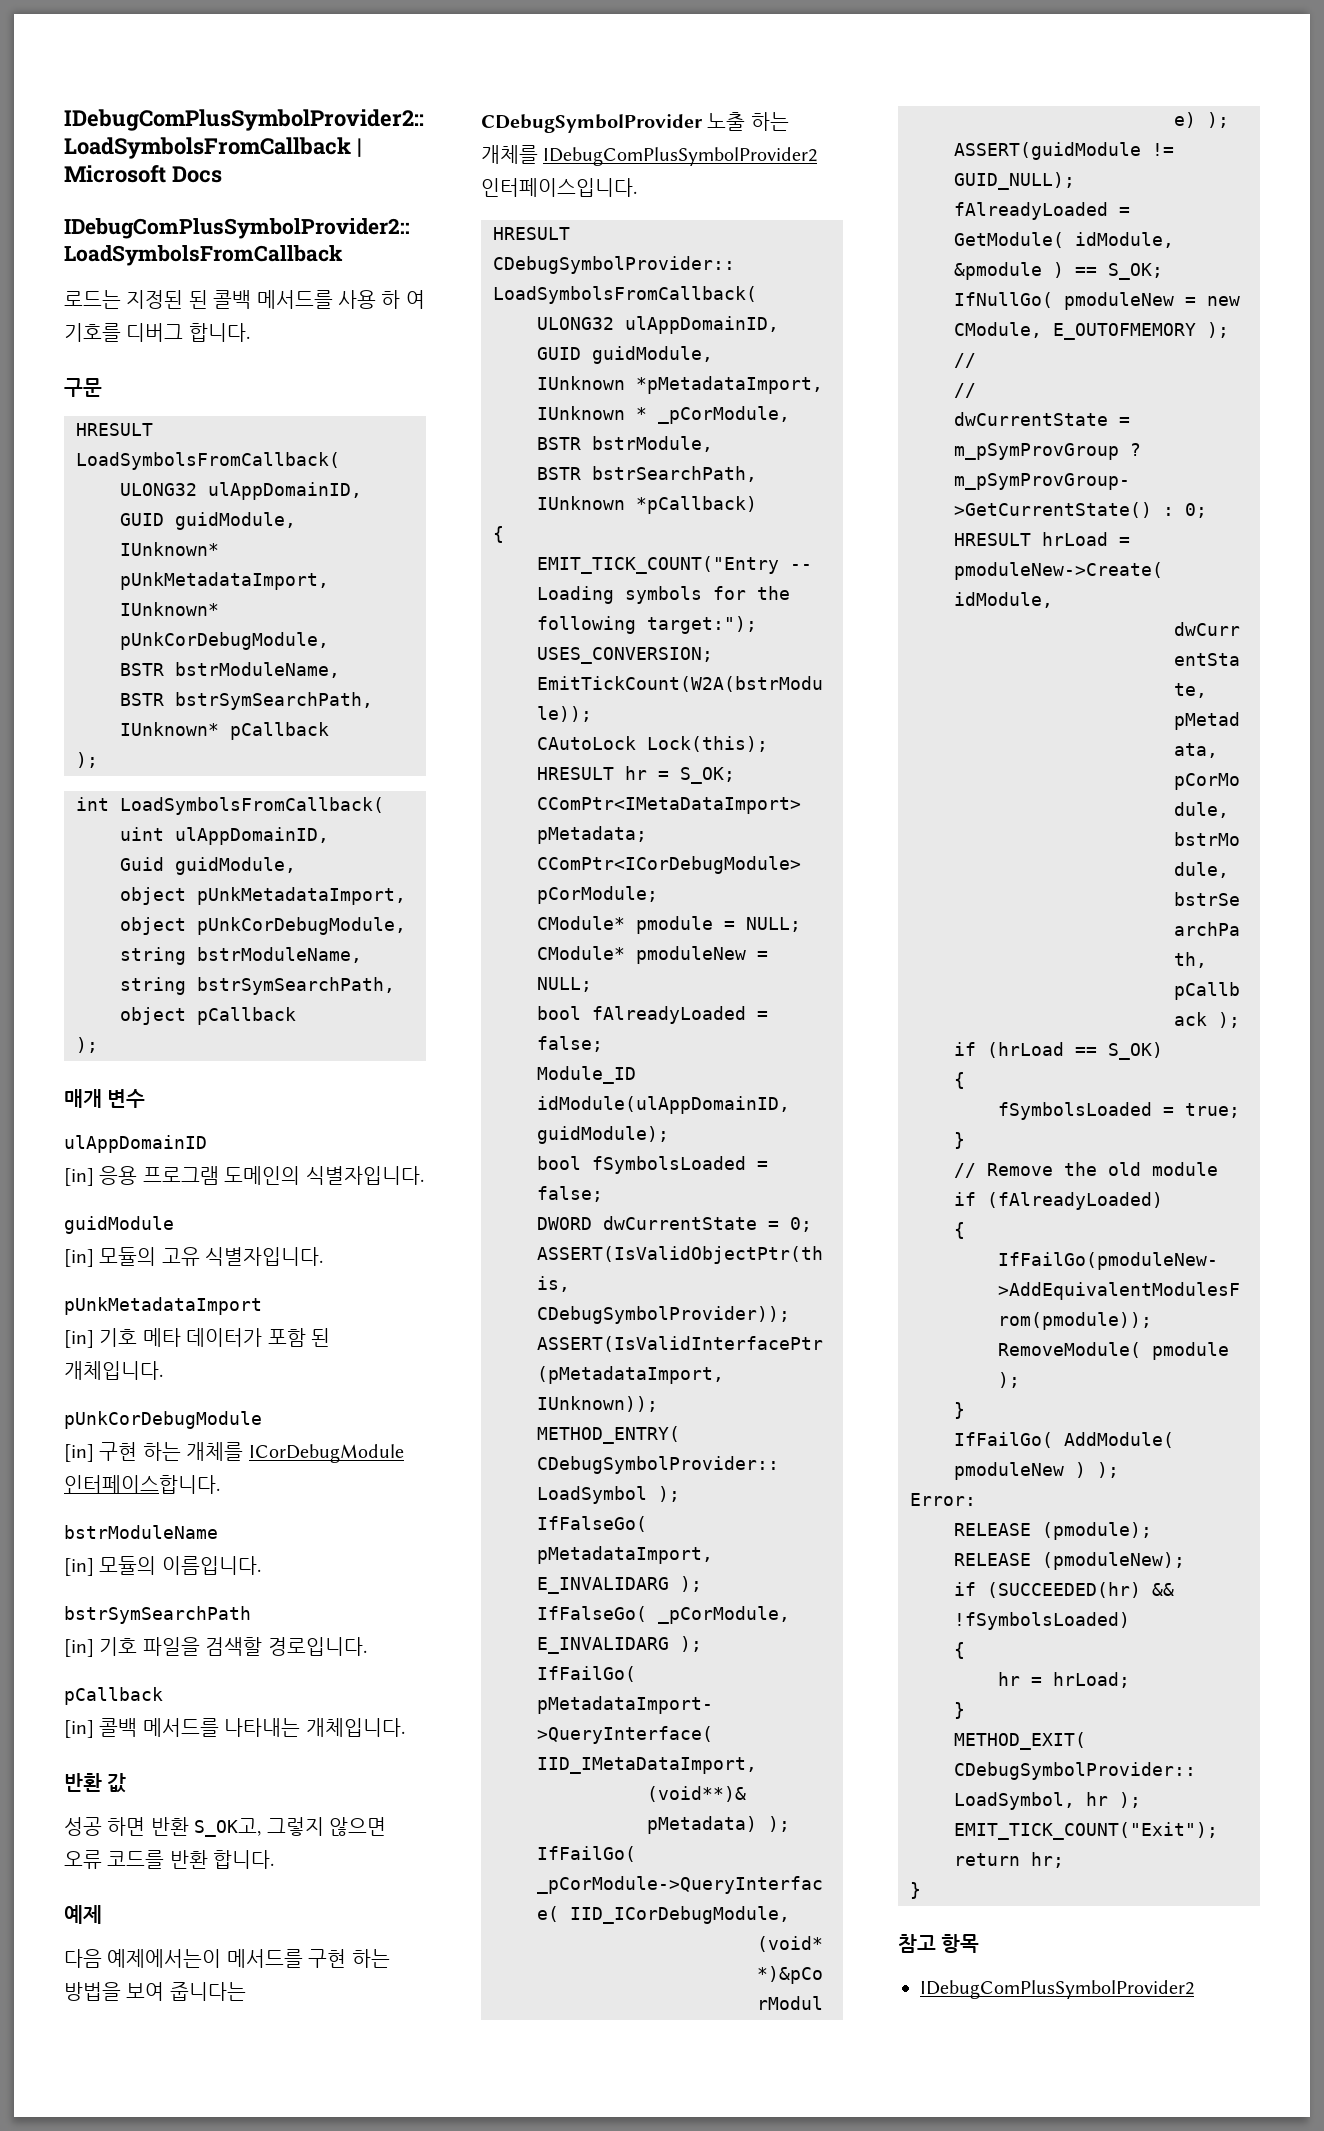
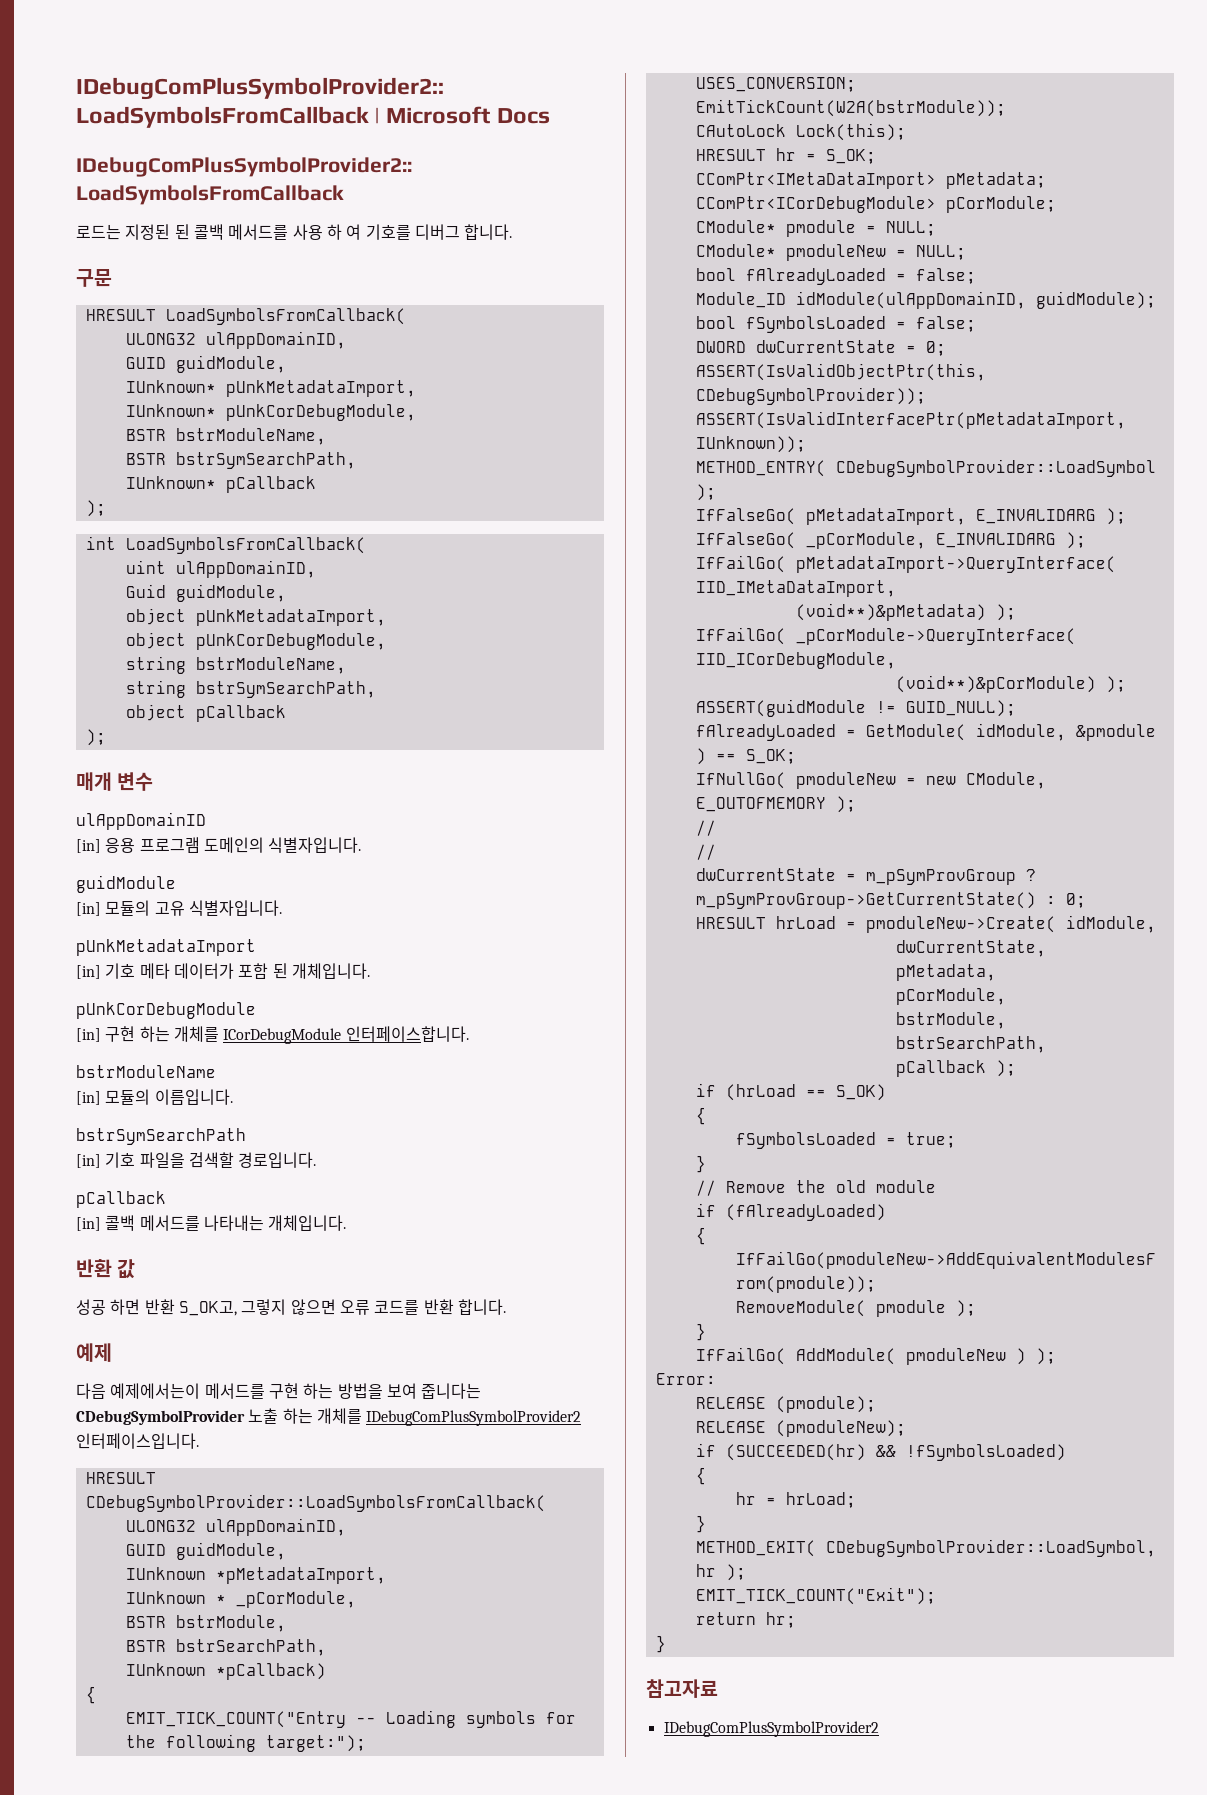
[898,1934,980,1953] 참고 항목 -> [646,1679,718,1698] 참고자료

